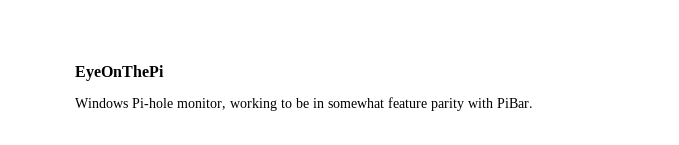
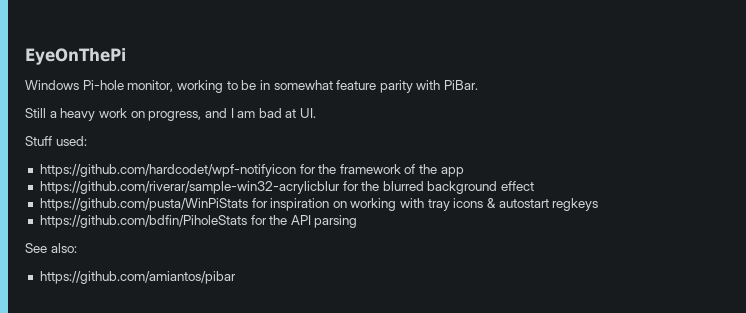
(533, 103) none -> [25,108,317,121] [25,136,87,146] [39,164,464,177] [39,181,535,194] [39,198,599,211] [39,215,358,228] [25,243,77,253] [39,271,236,284] // Still a heavy work on progress, and I am bad at UI. // Stuff used: // https://github.com/hardcodet/wpf-notifyicon for the framework of the app // https://github.com/riverar/sample-win32-acrylicblur for the blurred background effect // https://github.com/pusta/WinPiStats for inspiration on working with tray icons & autostart regkeys // https://github.com/bdfin/PiholeStats for the API parsing // See also: // https://github.com/amiantos/pibar

